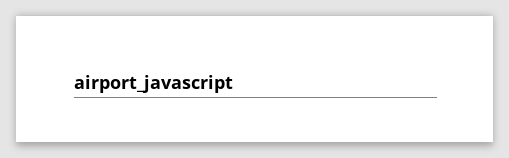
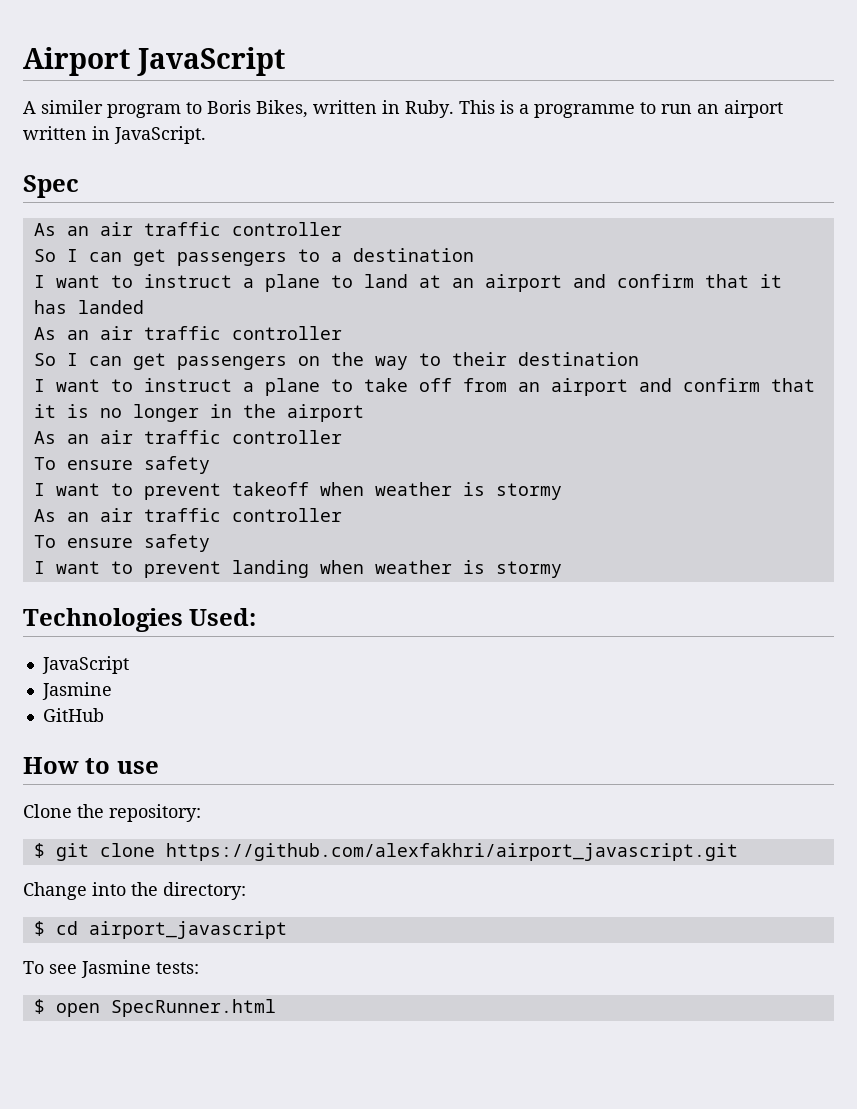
[74,75,233,93] airport_javascript -> [23,47,285,76] [23,100,783,118] [23,126,206,144] [23,175,79,198] [33,222,342,236] [33,248,474,266] [33,274,782,292] [33,300,144,314] [33,326,342,340] [33,352,639,370] [33,378,815,396] [33,404,364,422] [33,430,342,444] [33,456,210,474] [33,482,562,500] [33,508,342,522] [33,534,210,552] [33,560,562,578] [23,608,257,632] [41,656,129,674] [41,682,112,700] [42,708,104,722] [23,757,159,774] [23,804,201,822] [33,843,738,861] [23,882,246,900] [33,921,287,939] [23,960,199,978] [33,999,276,1017] Airport JavaScript // A similer program to Boris Bikes, written in Ruby. This is a programme to run an airport written in JavaScript. // Spec // As an air traffic controller // So I can get passengers to a destination // I want to instruct a plane to land at an airport and confirm that it has landed // As an air traffic controller // So I can get passengers on the way to their destination // I want to instruct a plane to take off from an airport and confirm that it is no longer in the airport // As an air traffic controller // To ensure safety // I want to prevent takeoff when weather is stormy // As an air traffic controller // To ensure safety // I want to prevent landing when weather is stormy // Technologies Used: // JavaScript // Jasmine // GitHub // How to use // Clone the repository: // $ git clone https://github.com/alexfakhri/airport_javascript.git // Change into the directory: // $ cd airport_javascript // To see Jasmine tests: // $ open SpecRunner.html

